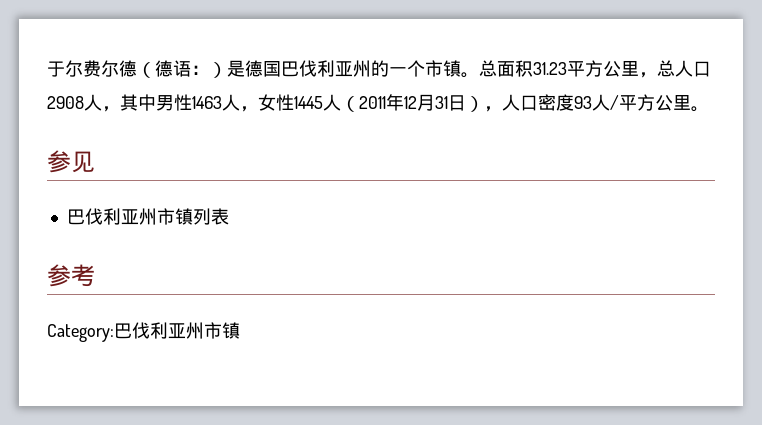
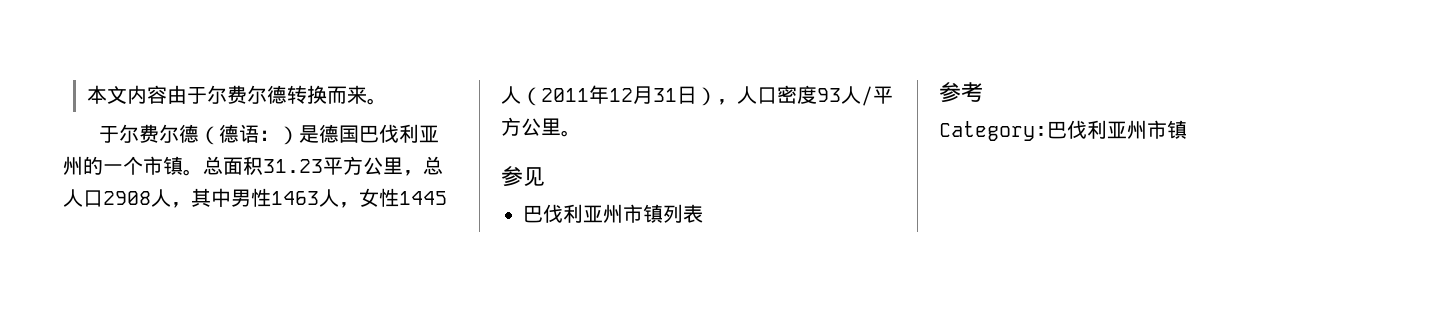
(47, 69) none -> [86,85,387,105] 本文内容由于尔费尔德转换而来。 //

